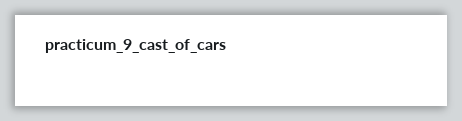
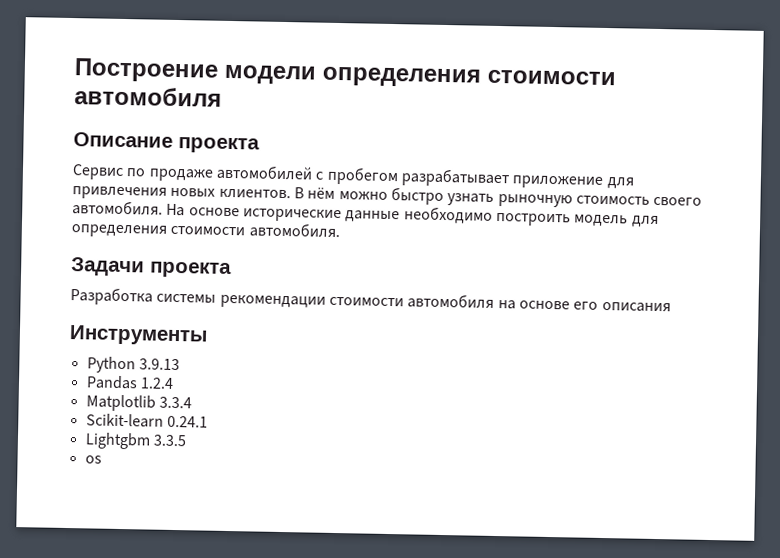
[45,39,226,53] practicum_9_cast_of_cars -> [74,58,616,88] [74,86,222,107] [73,132,260,154] [72,164,634,189] [72,186,703,208] [72,200,659,227] [71,222,341,239] [71,257,232,279] [70,287,671,313] [69,325,209,346] [86,356,180,374] [85,375,174,390] [85,394,192,412] [85,413,208,428] [84,432,187,450] [84,455,102,464] Построение модели определения стоимости автомобиля // Описание проекта // Сервис по продаже автомобилей с пробегом разрабатывает приложение для привлечения новых клиентов. В нём можно быстро узнать рыночную стоимость своего автомобиля. На основе исторические данные необходимо построить модель для определения стоимости автомобиля. // Задачи проекта // Разработка системы рекомендации стоимости автомобиля на основе его описания // Инструменты // Python 3.9.13 // Pandas 1.2.4 // Matplotlib 3.3.4 // Scikit-learn 0.24.1 // Lightgbm 3.3.5 // os

